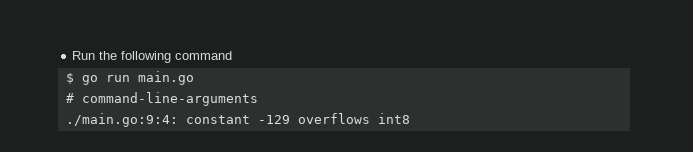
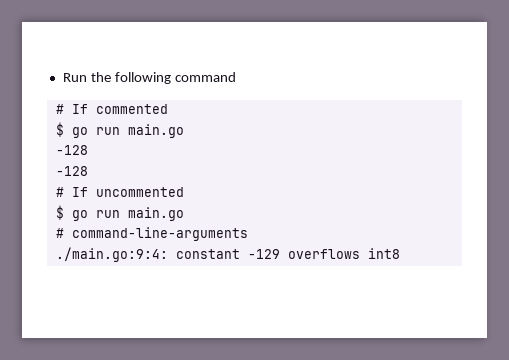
(233, 55) none -> [55,104,168,114] [55,122,184,138] [55,145,88,155] [55,166,88,176] [55,187,184,197] // # If commented // $ go run main.go // -128 // -128 // # If uncommented

